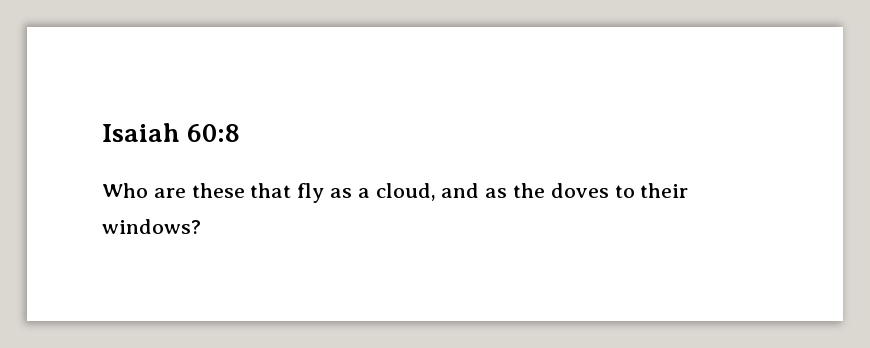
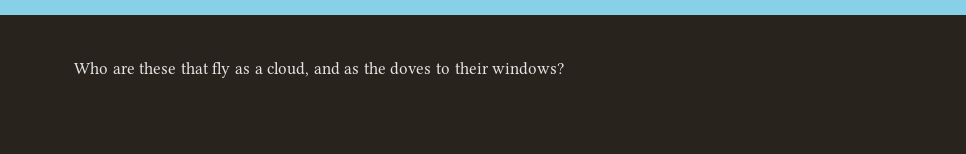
[102,123,241,142] Isaiah 60:8 // -> (74, 68) none

